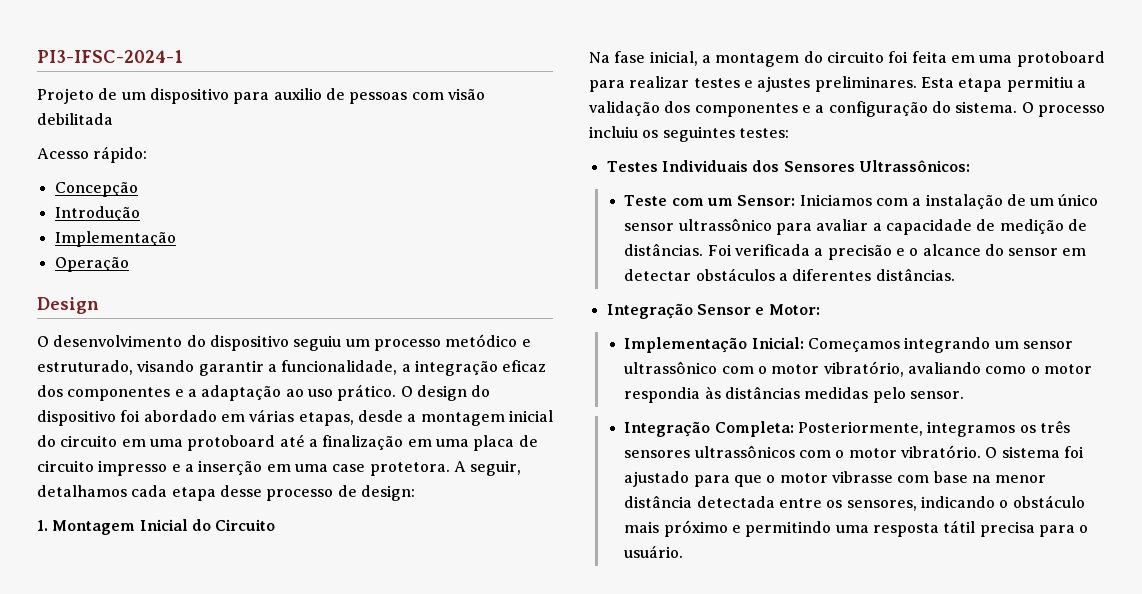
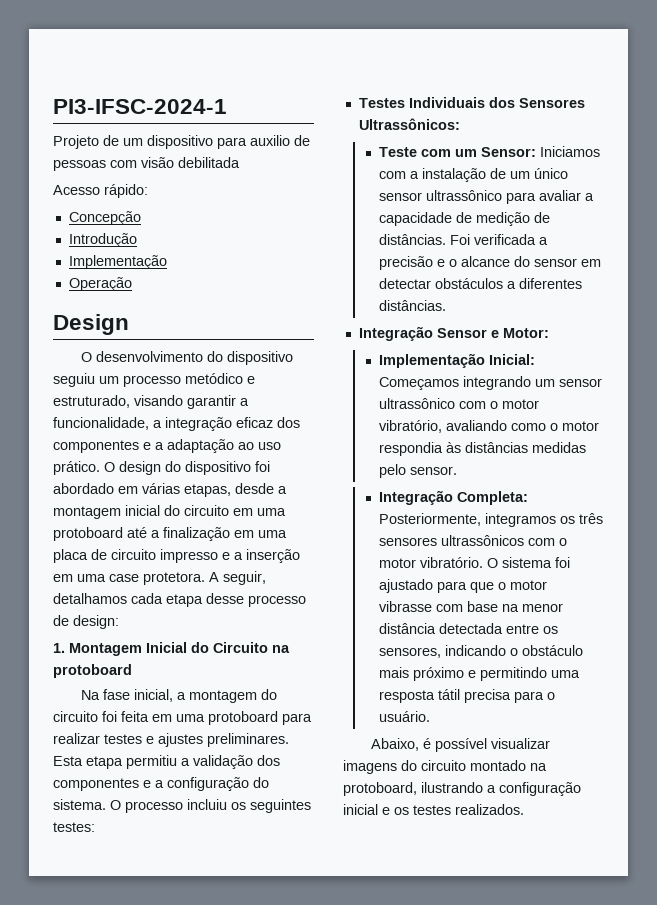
(276, 525) none -> [272,645,290,653] [53,664,132,678] na protoboard
(684, 551) none -> [371,738,551,752] [343,760,547,774] [343,782,581,796] [343,804,524,815] // Abaixo, é possível visualizar imagens do circuito montado na protoboard, ilustrando a configuração inicial e os testes realizados.

